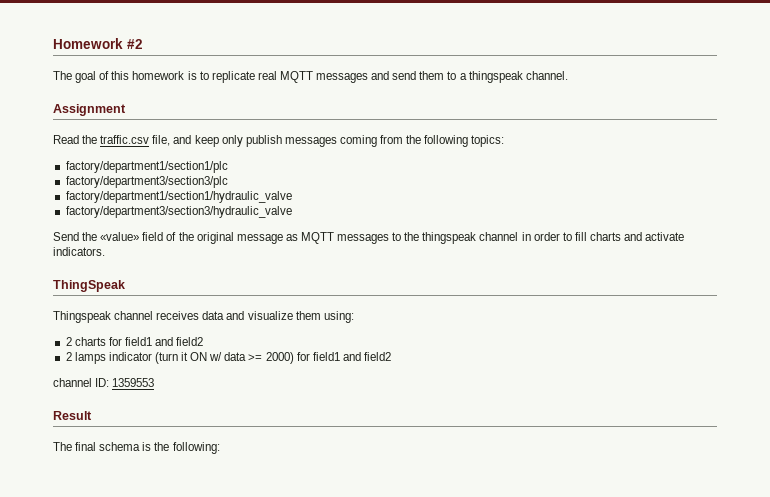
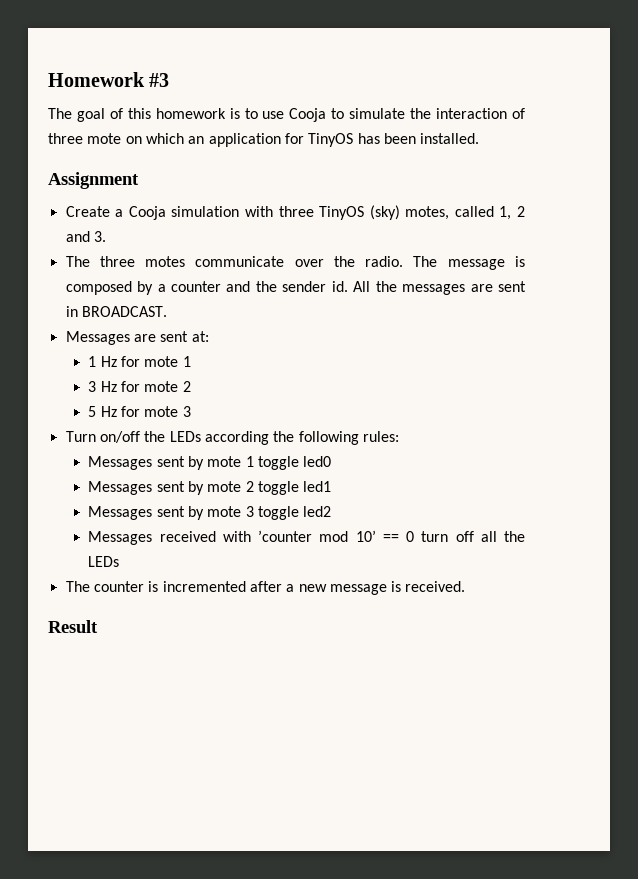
[127,39,143,49] #2 -> [149,73,170,87] #3
[211,71,568,83] [53,104,126,116] [53,135,505,147] [65,161,228,173] [65,176,228,188] [65,191,292,203] [65,206,292,218] [53,232,685,244] [53,247,105,256] [53,280,125,292] [53,311,354,323] [65,337,204,346] [65,352,392,364] [53,378,155,387] [53,411,92,420] [53,442,220,454] replicate real MQTT messages and send them to a thingspeak channel. // Assignment // Read the traffic.csv file, and keep only publish messages coming from the following topics: // factory/department1/section1/plc // factory/department3/section3/plc // factory/department1/section1/hydraulic_valve // factory/department3/section3/hydraulic_valve // Send the «value» field of the original message as MQTT messages to the thingspeak channel in order to fill charts and activate indicators. // ThingSpeak // Thingspeak channel receives data and visualize them using: // 2 charts for field1 and field2 // 2 lamps indicator (turn it ON w/ data >= 2000) for field1 and field2 // channel ID: 1359553 // Result // The final schema is the following: -> [262,108,525,122] [48,133,480,147] [48,172,139,189] [65,205,525,220] [65,231,106,242] [65,256,525,270] [65,281,526,295] [65,306,167,317] [65,331,209,345] [88,356,191,367] [88,381,191,392] [88,406,191,417] [65,431,399,445] [88,456,332,470] [88,481,332,495] [88,506,332,520] [88,530,525,545] [88,556,120,567] [65,581,466,595] [48,620,98,633] use Cooja to simulate the interaction of three mote on which an application for TinyOS has been installed. // Assignment // Create a Cooja simulation with three TinyOS (sky) motes, called 1, 2 and 3. // The three motes communicate over the radio. The message is composed by a counter and the sender id. All the messages are sent in BROADCAST. // Messages are sent at: // 1 Hz for mote 1 // 3 Hz for mote 2 // 5 Hz for mote 3 // Turn on/off the LEDs according the following rules: // Messages sent by mote 1 toggle led0 // Messages sent by mote 2 toggle led1 // Messages sent by mote 3 toggle led2 // Messages received with ’counter mod 10’ == 0 turn off all the LEDs // The counter is incremented after a new message is received. // Result

